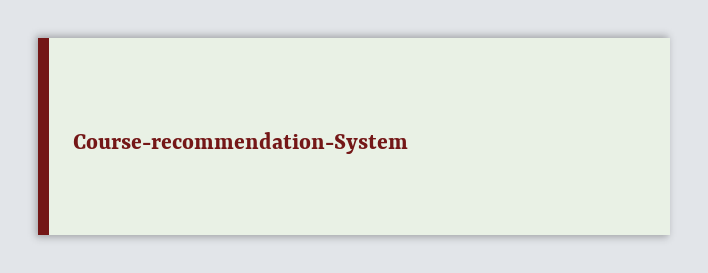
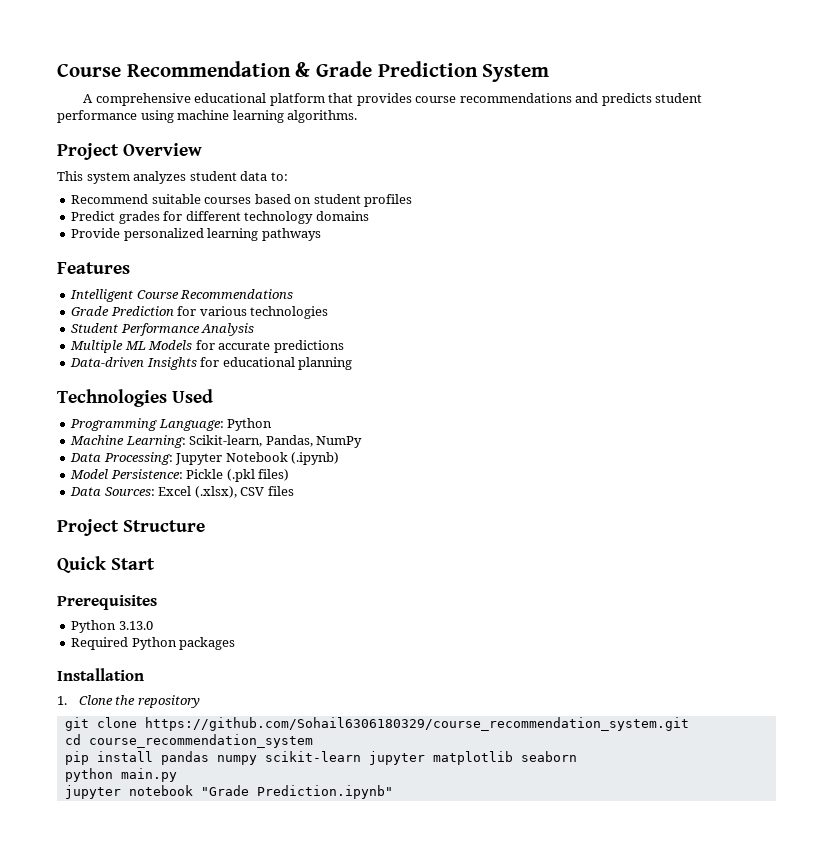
[73,132,408,154] Course-recommendation-System -> [57,61,550,82] [83,93,703,106] [57,110,358,123] [57,143,203,160] [57,171,288,184] [71,194,413,207] [71,211,369,224] [71,228,321,241] [57,262,130,274] [70,289,294,302] [71,306,329,319] [71,323,255,336] [70,340,344,353] [70,357,353,370] [57,389,214,407] [70,418,273,431] [70,435,363,448] [70,452,340,465] [70,469,290,482] [70,486,294,498] [57,519,206,536] [57,556,156,573] [57,595,157,610] [71,620,153,633] [71,637,236,650] [57,668,144,681] [57,695,200,708] [64,717,689,731] [64,734,313,748] [64,751,577,765] [64,768,177,782] [64,785,393,799] Course Recommendation & Grade Prediction System // A comprehensive educational platform that provides course recommendations and predicts student performance using machine learning algorithms. // Project Overview // This system analyzes student data to: // Recommend suitable courses based on student profiles // Predict grades for different technology domains // Provide personalized learning pathways // Features // Intelligent Course Recommendations // Grade Prediction for various technologies // Student Performance Analysis // Multiple ML Models for accurate predictions // Data-driven Insights for educational planning // Technologies Used // Programming Language: Python // Machine Learning: Scikit-learn, Pandas, NumPy // Data Processing: Jupyter Notebook (.ipynb) // Model Persistence: Pickle (.pkl files) // Data Sources: Excel (.xlsx), CSV files // Project Structure // Quick Start // Prerequisites // Python 3.13.0 // Required Python packages // Installation // 1. Clone the repository // git clone https://github.com/Sohail6306180329/course_recommendation_system.git // cd course_recommendation_system // pip install pandas numpy scikit-learn jupyter matplotlib seaborn // python main.py // jupyter notebook "Grade Prediction.ipynb"

